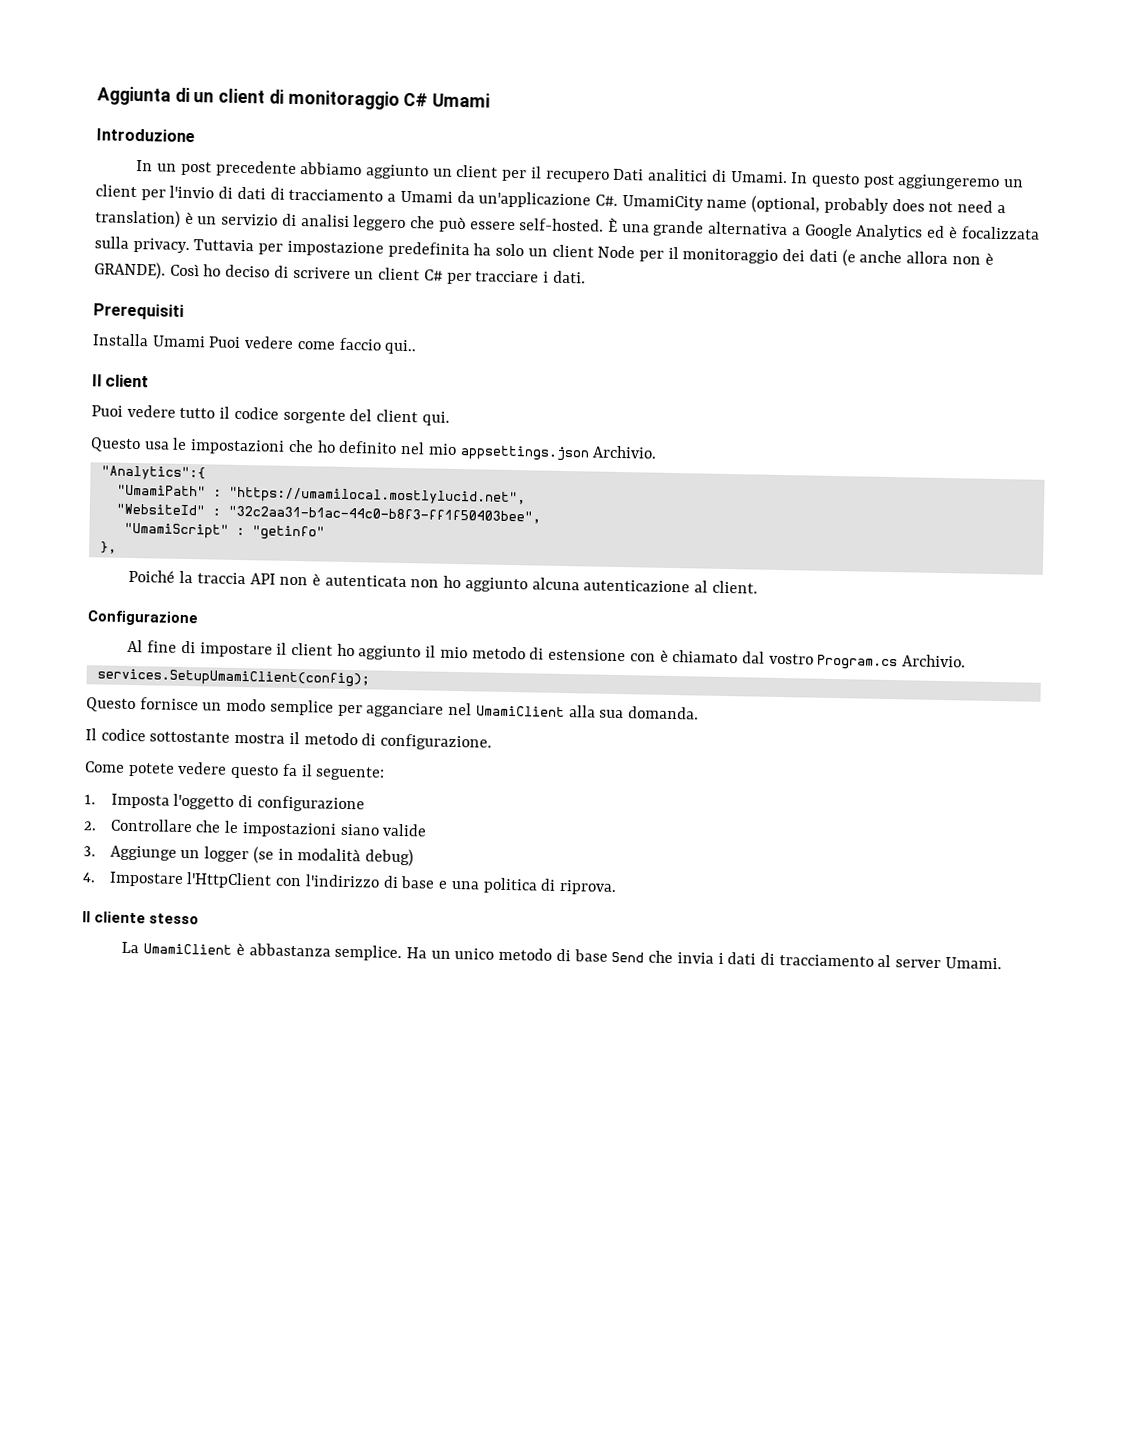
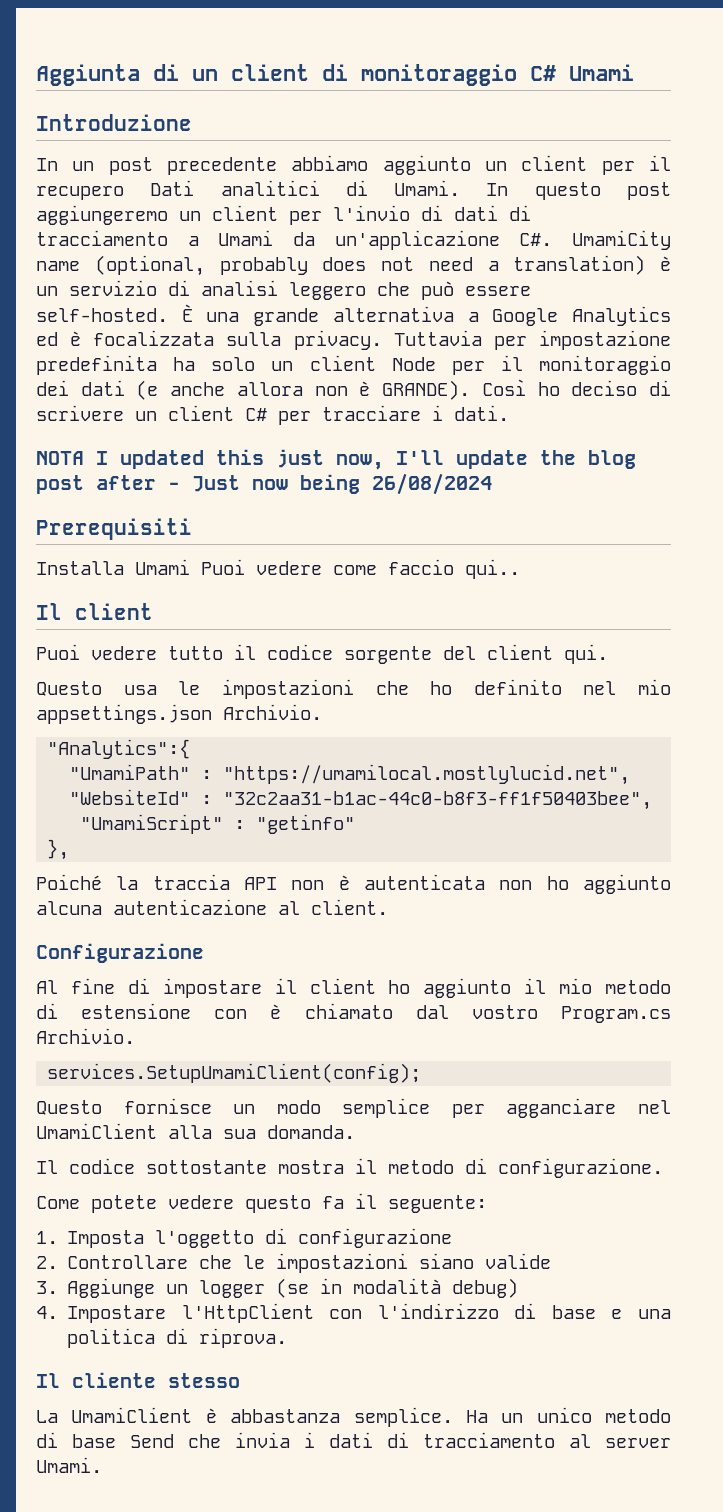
(586, 277) none -> [36,449,636,470] [36,473,492,495] // NOTA I updated this just now, I'll update the blog post after - Just now being 26/08/2024

